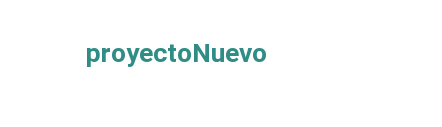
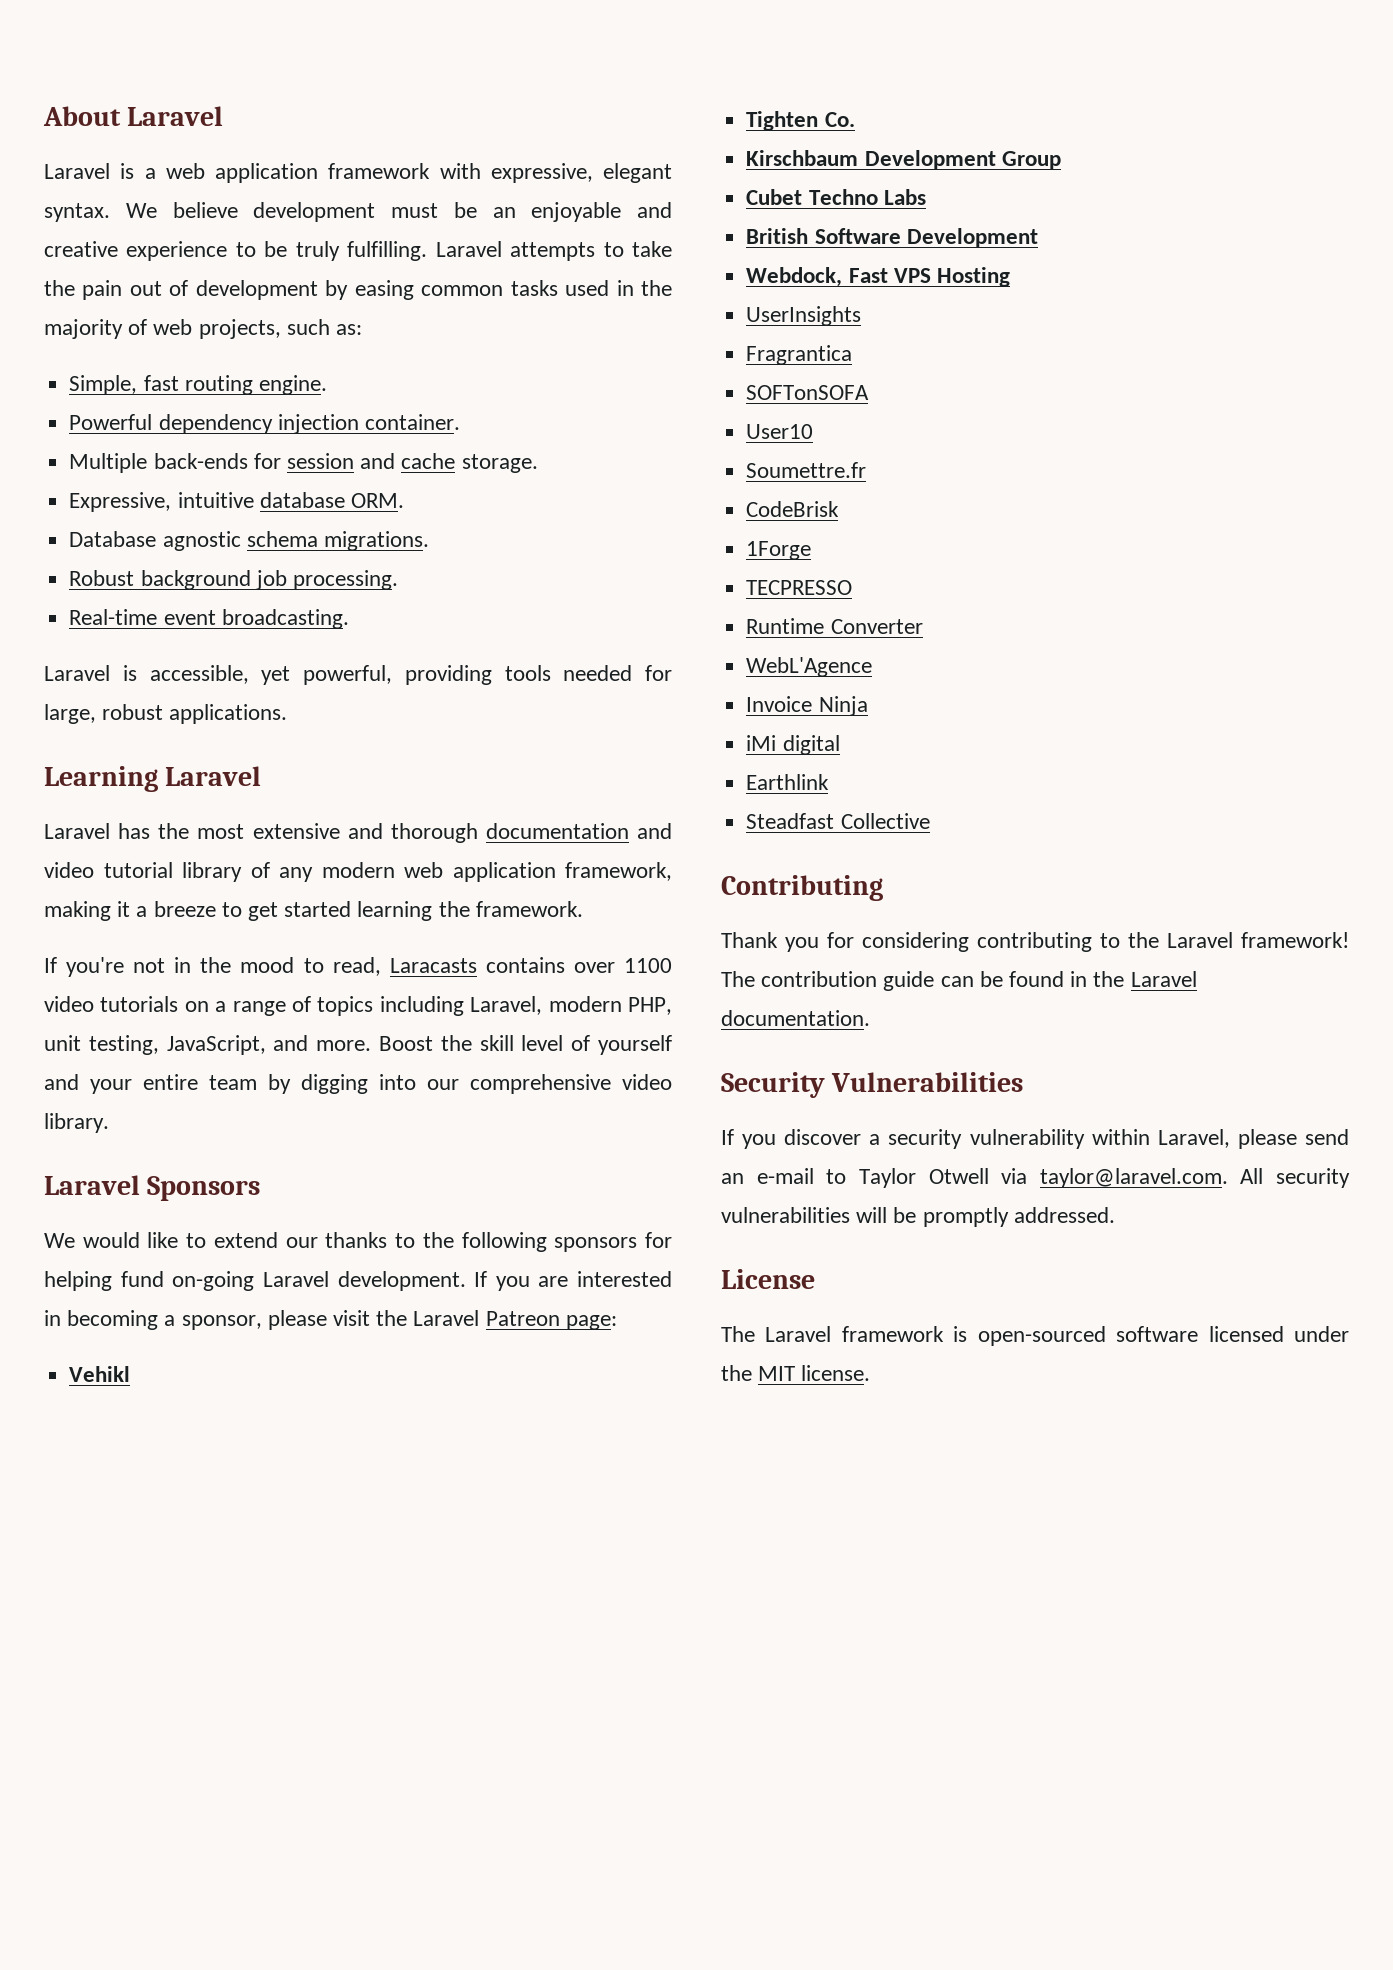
[86,44,267,67] proyectoNuevo -> [43,106,224,126] [44,163,672,183] [44,202,672,222] [44,241,673,261] [44,280,672,300] [44,319,363,339] [69,375,327,395] [69,414,460,434] [69,453,538,473] [69,492,404,512] [69,531,429,551] [69,570,398,590] [69,609,349,629] [44,665,672,685] [44,704,288,724] [44,766,262,792] [44,823,672,843] [44,862,672,882] [44,901,583,921] [44,957,672,977] [44,996,672,1016] [44,1035,672,1055] [44,1074,672,1094] [44,1113,109,1133] [44,1175,261,1201] [44,1232,673,1252] [44,1271,672,1291] [44,1310,617,1330] [69,1366,131,1382] [746,111,855,131] [746,150,1061,170] [746,189,926,205] [746,228,1038,248] [746,267,1010,287] [746,306,862,326] [746,345,853,365] [746,385,870,400] [746,424,814,439] [746,462,867,478] [746,501,840,517] [746,541,812,560] [746,580,853,595] [746,618,923,634] [746,657,873,677] [746,696,868,716] [746,735,840,755] [746,774,830,790] [746,813,930,829] [721,875,883,901] [721,932,1349,952] [721,971,1197,991] [721,1010,870,1026] [721,1072,1024,1098] [721,1129,1349,1149] [721,1168,1350,1188] [721,1207,1115,1227] [721,1269,815,1289] [721,1326,1349,1346] [721,1365,871,1381] About Laravel // Laravel is a web application framework with expressive, elegant syntax. We believe development must be an enjoyable and creative experience to be truly fulfilling. Laravel attempts to take the pain out of development by easing common tasks used in the majority of web projects, such as: // Simple, fast routing engine. // Powerful dependency injection container. // Multiple back-ends for session and cache storage. // Expressive, intuitive database ORM. // Database agnostic schema migrations. // Robust background job processing. // Real-time event broadcasting. // Laravel is accessible, yet powerful, providing tools needed for large, robust applications. // Learning Laravel // Laravel has the most extensive and thorough documentation and video tutorial library of any modern web application framework, making it a breeze to get started learning the framework. // If you're not in the mood to read, Laracasts contains over 1100 video tutorials on a range of topics including Laravel, modern PHP, unit testing, JavaScript, and more. Boost the skill level of yourself and your entire team by digging into our comprehensive video library. // Laravel Sponsors // We would like to extend our thanks to the following sponsors for helping fund on-going Laravel development. If you are interested in becoming a sponsor, please visit the Laravel Patreon page: // Vehikl // Tighten Co. // Kirschbaum Development Group // Cubet Techno Labs // British Software Development // Webdock, Fast VPS Hosting // UserInsights // Fragrantica // SOFTonSOFA // User10 // Soumettre.fr // CodeBrisk // 1Forge // TECPRESSO // Runtime Converter // WebL'Agence // Invoice Ninja // iMi digital // Earthlink // Steadfast Collective // Contributing // Thank you for considering contributing to the Laravel framework! The contribution guide can be found in the Laravel documentation. // Security Vulnerabilities // If you discover a security vulnerability within Laravel, please send an e-mail to Taylor Otwell via taylor@laravel.com. All security vulnerabilities will be promptly addressed. // License // The Laravel framework is open-sourced software licensed under the MIT license.

